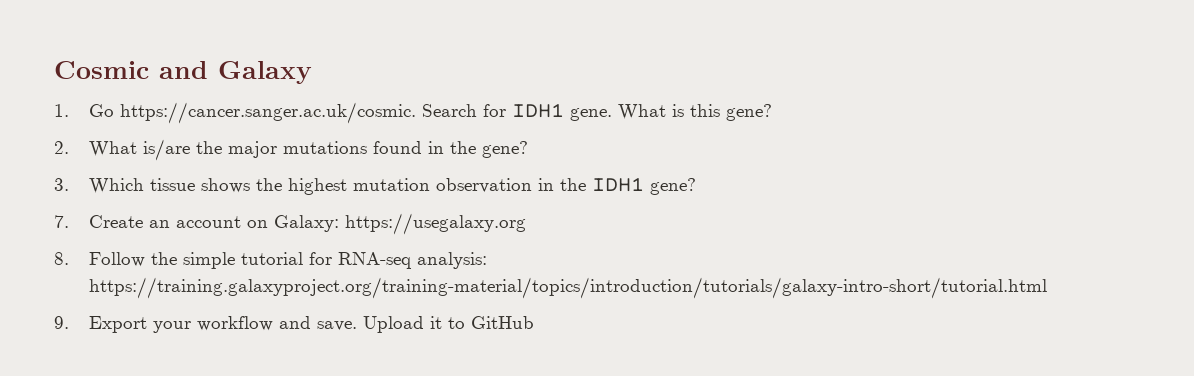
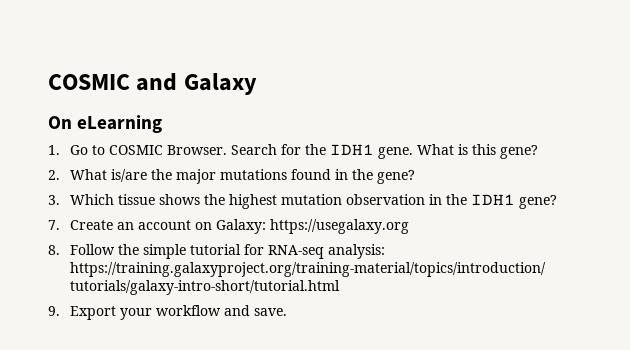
[54,61,149,79] Cosmic -> [48,74,130,90] COSMIC
(312, 72) none -> [48,115,163,133] // On eLearning
[120,102,417,124] https://cancer.sanger.ac.uk/cosmic. -> [91,145,227,155] to COSMIC Browser.
(507, 110) none -> [304,144,326,155] the
[363,316,535,333] Upload it to GitHub -> (287, 312) none

